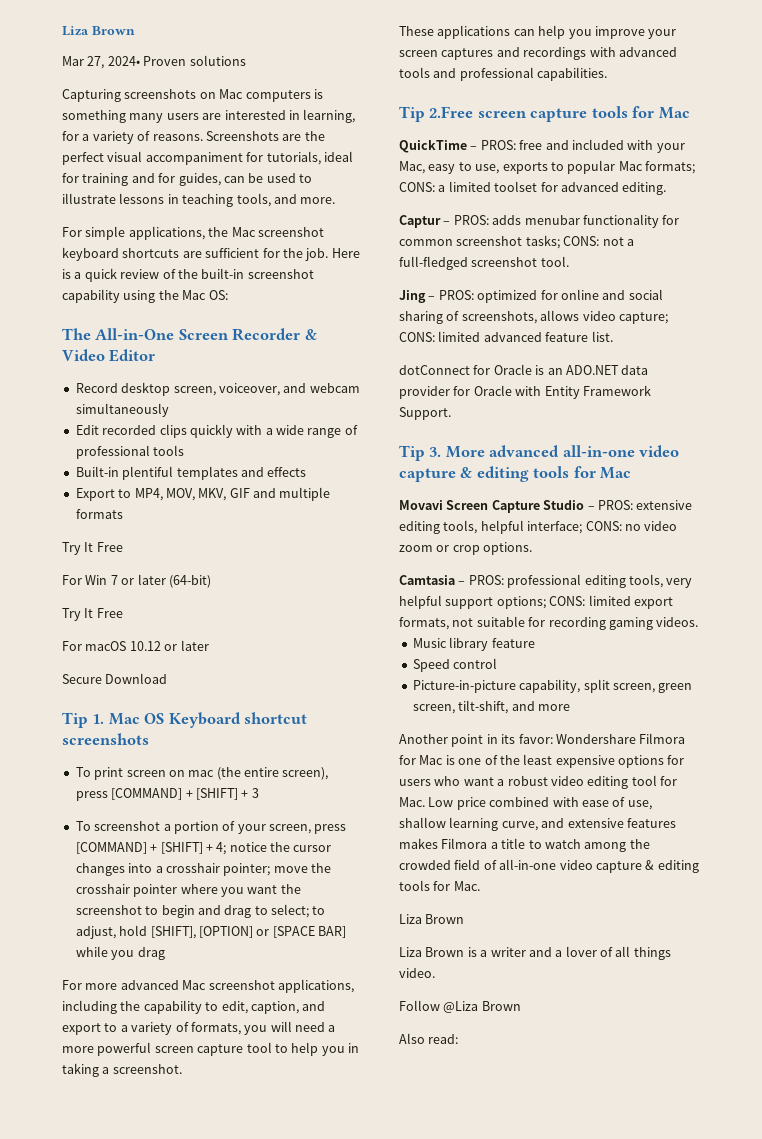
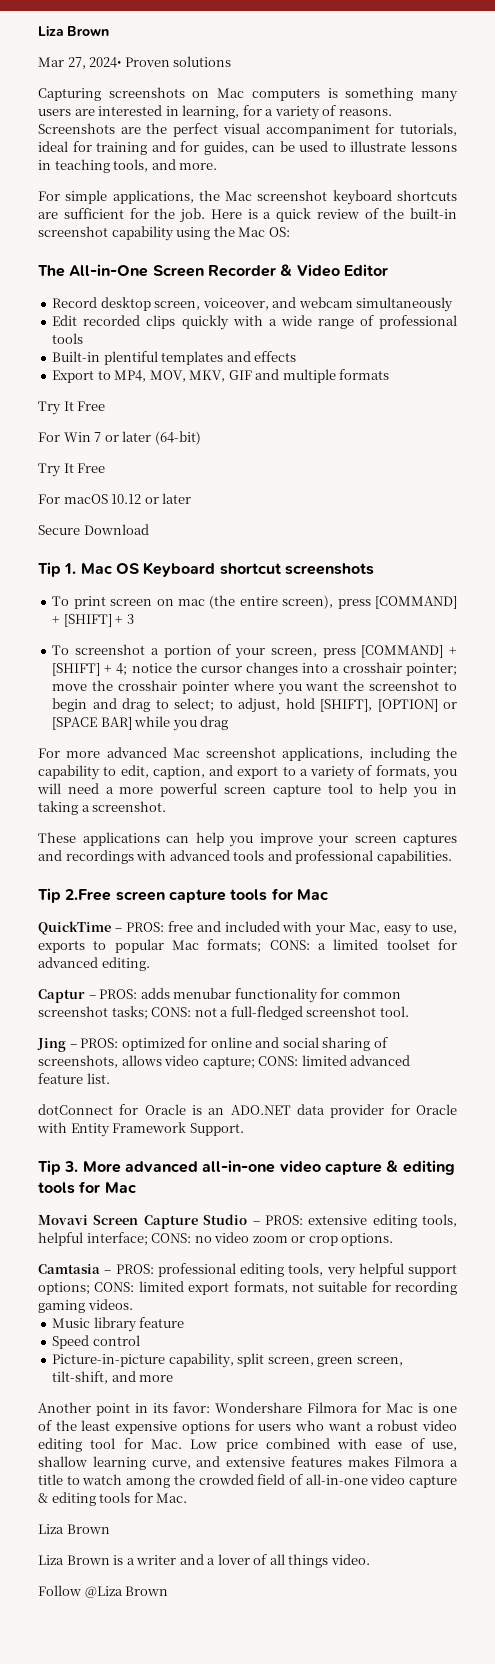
[399,1033,459,1044] // Also read: -> (169, 1591) none

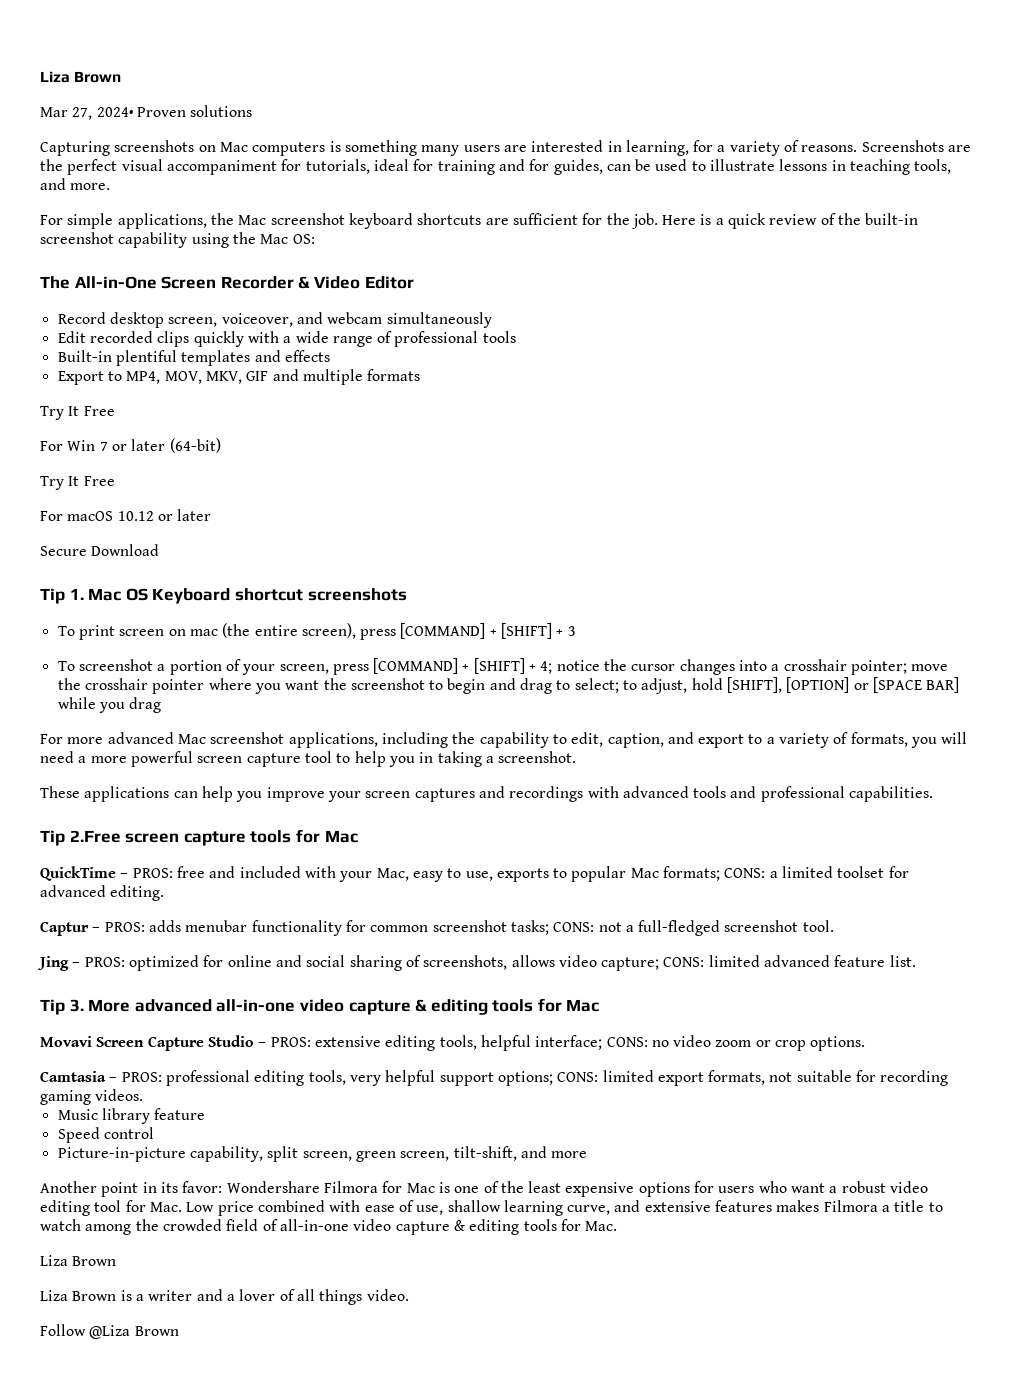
[38,1104,457,1118] [37,1122,244,1137] // dotConnect for Oracle is an ADO.NET data provider for Oracle with Entity Framework Support. -> (916, 961) none

